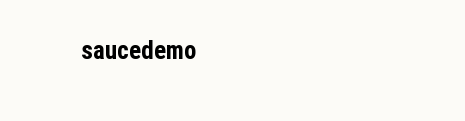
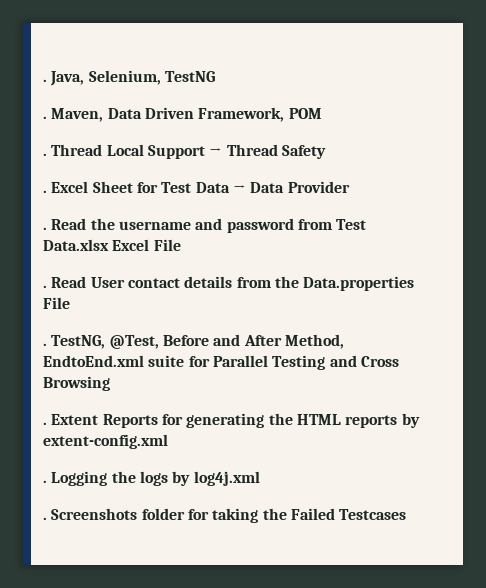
[81,40,196,59] saucedemo -> [43,70,215,86] [43,107,322,122] [43,144,326,159] [43,181,350,193] [43,218,367,233] [43,239,181,251] [43,276,415,291] [43,297,70,309] [43,334,344,349] [43,355,399,370] [43,376,110,391] [43,413,420,428] [43,434,168,449] [43,471,260,486] [43,508,407,523] . Java, Selenium, TestNG // . Maven, Data Driven Framework, POM // . Thread Local Support → Thread Safety // . Excel Sheet for Test Data → Data Provider // . Read the username and password from Test Data.xlsx Excel File // . Read User contact details from the Data.properties File // . TestNG, @Test, Before and After Method, EndtoEnd.xml suite for Parallel Testing and Cross Browsing // . Extent Reports for generating the HTML reports by extent-config.xml // . Logging the logs by log4j.xml // . Screenshots folder for taking the Failed Testcases

